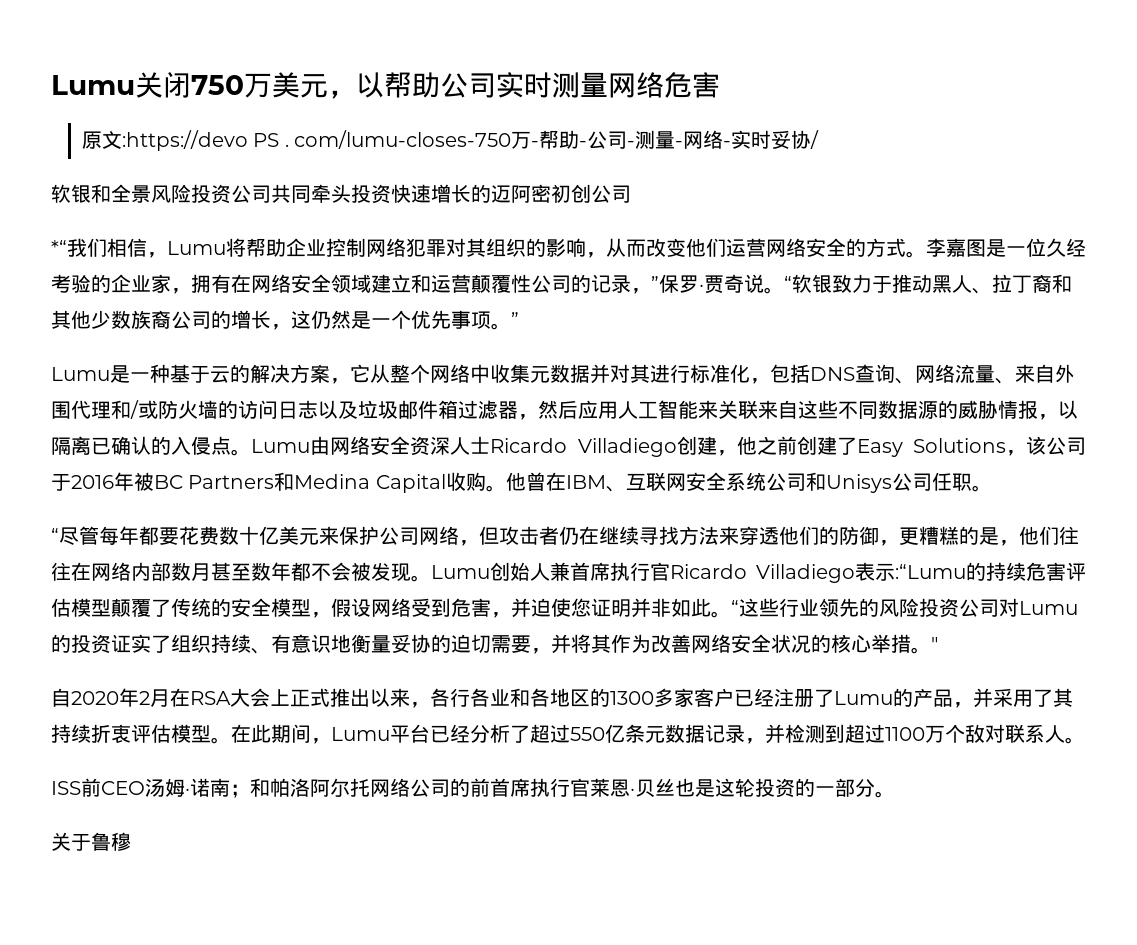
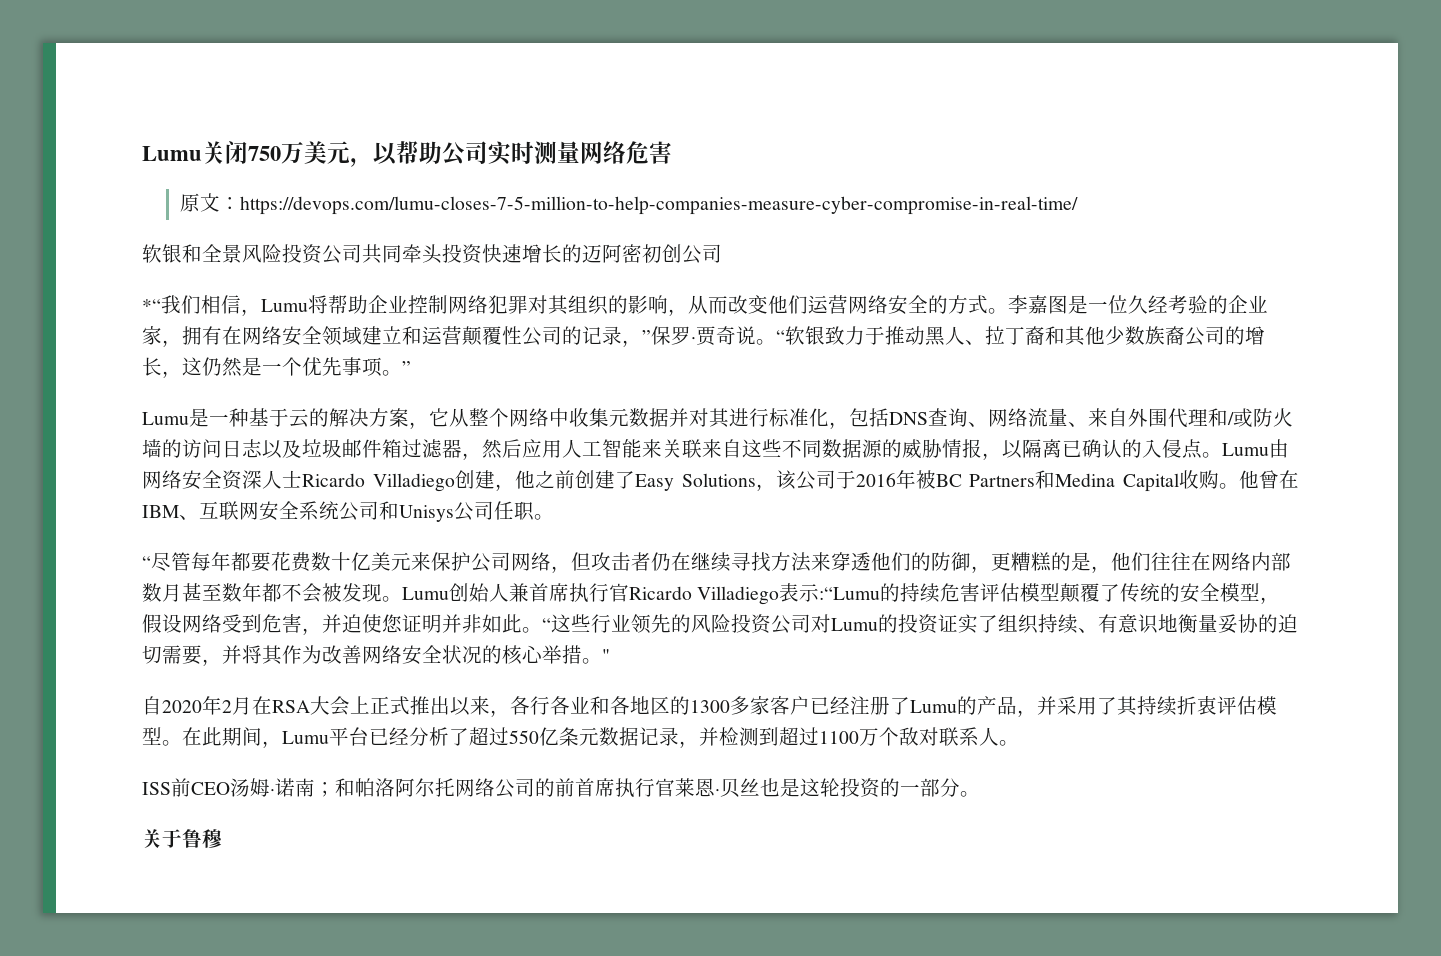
[121,130,820,151] :https://devo PS . com/lumu-closes-750万-帮助-公司-测量-网络-实时妥协/ -> [219,196,1078,215] ：https://devops.com/lumu-closes-7-5-million-to-help-companies-measure-cyber-compromise-in-real-time/

